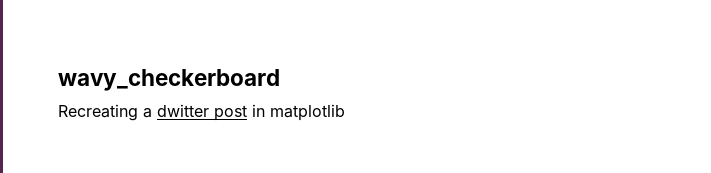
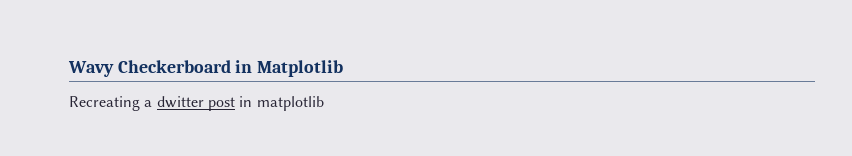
[58,69,280,91] wavy_checkerboard -> [68,60,344,77] Wavy Checkerboard in Matplotlib

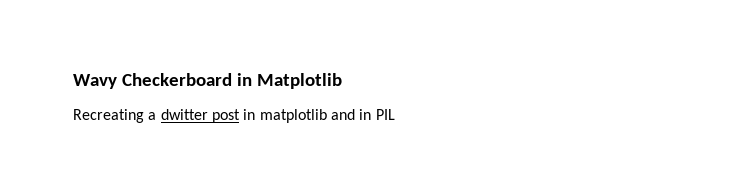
(324, 103) none -> [330,109,395,120] and in PIL

